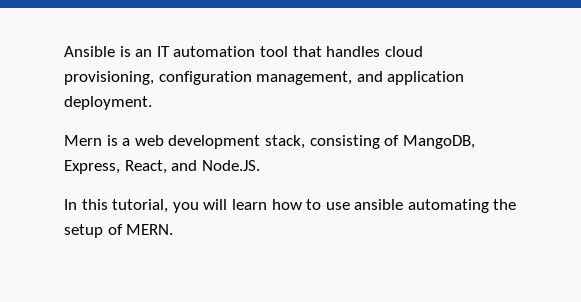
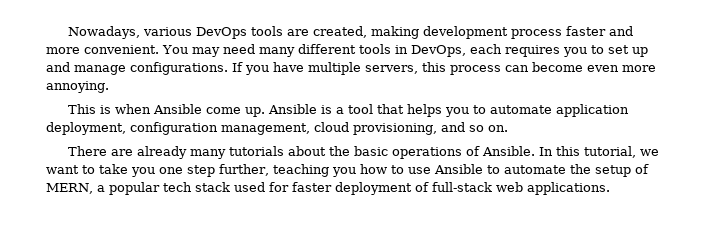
[64,46,423,57] [64,71,465,85] [64,96,152,110] [64,135,475,149] [64,160,260,174] [64,199,517,213] [64,224,174,238] Ansible is an IT automation tool that handles cloud provisioning, configuration management, and application deployment. // Mern is a web development stack, consisting of MangoDB, Express, React, and Node.JS. // In this tutorial, you will learn how to use ansible automating the setup of MERN. -> [68,26,634,39] [46,44,648,57] [46,62,656,75] [46,81,109,93] [68,104,630,117] [46,122,508,135] [68,146,660,159] [46,164,649,177] [46,182,610,195] Nowadays, various DevOps tools are created, making development process faster and more convenient. You may need many different tools in DevOps, each requires you to set up and manage configurations. If you have multiple servers, this process can become even more annoying. // This is when Ansible come up. Ansible is a tool that helps you to automate application deployment, configuration management, cloud provisioning, and so on. // There are already many tutorials about the basic operations of Ansible. In this tutorial, we want to take you one step further, teaching you how to use Ansible to automate the setup of MERN, a popular tech stack used for faster deployment of full-stack web applications.

